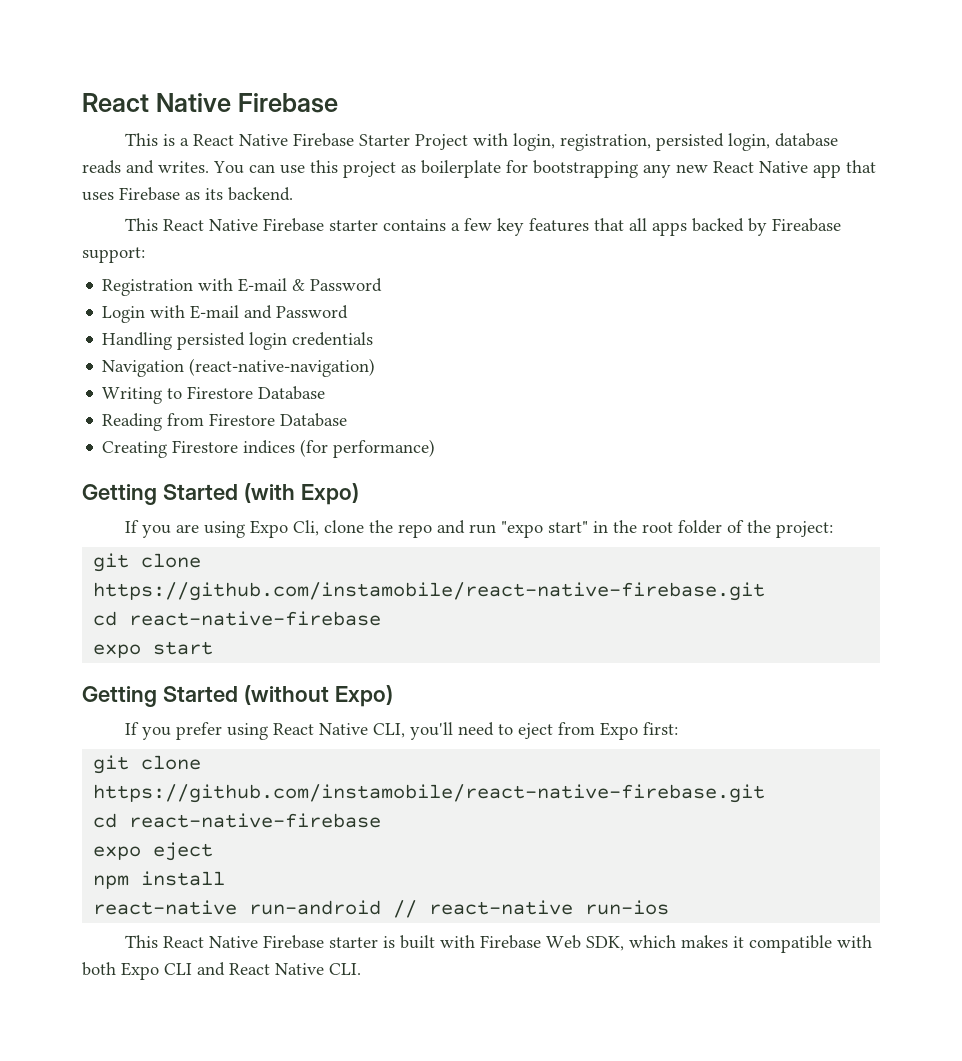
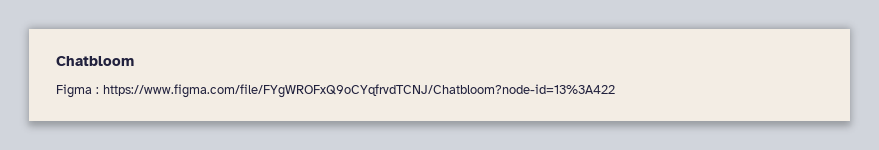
[82,93,338,113] [124,133,838,151] [82,160,876,178] [82,187,293,201] [124,218,841,236] [82,247,145,263] [102,278,383,296] [102,305,349,323] [102,332,374,350] [102,358,376,377] [102,386,326,404] [102,413,348,431] [102,439,436,458] [82,483,359,505] [124,520,833,538] [93,553,202,572] [93,582,766,601] [93,611,382,626] [93,641,214,658] [82,685,393,707] [124,722,678,740] [93,755,202,774] [93,784,766,803] [93,813,382,828] [93,842,214,861] [93,871,226,889] [93,900,670,918] [124,935,872,953] [82,962,361,980] React Native Firebase // This is a React Native Firebase Starter Project with login, registration, persisted login, database reads and writes. You can use this project as boilerplate for bootstrapping any new React Native app that uses Firebase as its backend. // This React Native Firebase starter contains a few key features that all apps backed by Fireabase support: // Registration with E-mail & Password // Login with E-mail and Password // Handling persisted login credentials // Navigation (react-native-navigation) // Writing to Firestore Database // Reading from Firestore Database // Creating Firestore indices (for performance) // Getting Started (with Expo) // If you are using Expo Cli, clone the repo and run "expo start" in the root folder of the project: // git clone https://github.com/instamobile/react-native-firebase.git // cd react-native-firebase // expo start // Getting Started (without Expo) // If you prefer using React Native CLI, you'll need to eject from Expo first: // git clone https://github.com/instamobile/react-native-firebase.git // cd react-native-firebase // expo eject // npm install // react-native run-android // react-native run-ios // This React Native Firebase starter is built with Firebase Web SDK, which makes it compatible with both Expo CLI and React Native CLI. -> [56,56,134,66] [56,84,615,98] Chatbloom // Figma : https://www.figma.com/file/FYgWROFxQ9oCYqfrvdTCNJ/Chatbloom?node-id=13%3A422

